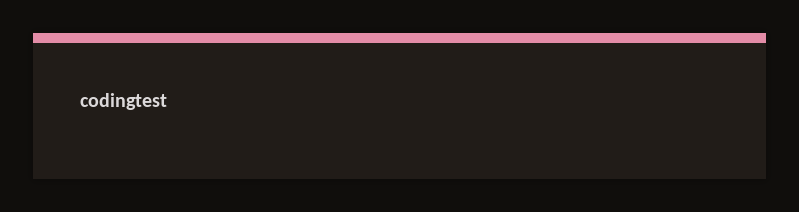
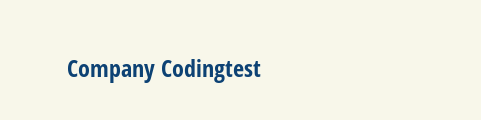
[80,93,167,110] codingtest -> [67,59,262,83] Company Codingtest

